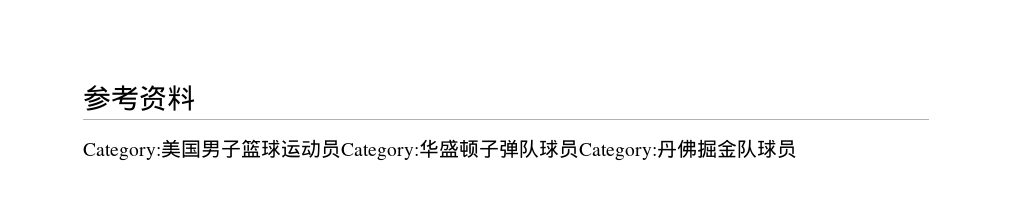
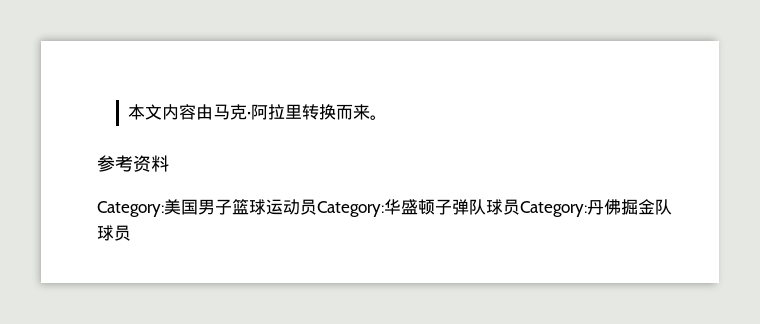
(83, 98) none -> [128,104,388,120] 本文内容由马克·阿拉里转换而来。 //

